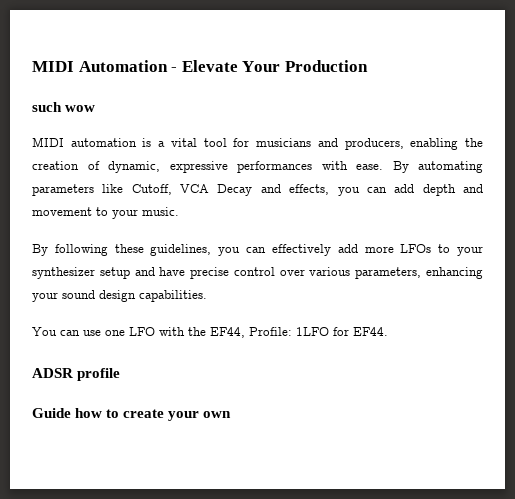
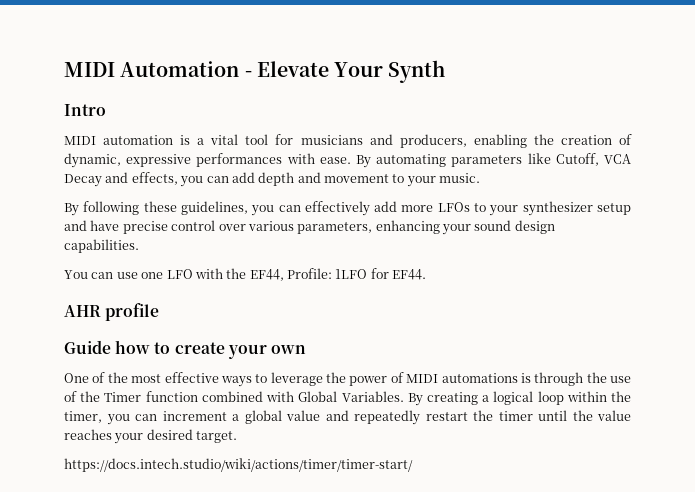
[284,60,368,72] [32,102,96,112] Production // such wow -> [388,60,446,83] [64,104,106,116] Synth // Intro
[32,368,73,378] ADSR -> [64,305,101,317] AHR
(232, 414) none -> [64,372,631,387] [64,391,632,406] [64,410,631,425] [64,429,238,444] [64,458,413,472] // One of the most effective ways to leverage the power of MIDI automations is through the use of the Timer function combined with Global Variables. By creating a logical loop within the timer, you can increment a global value and repeatedly restart the timer until the value reaches your desired target. // https://docs.intech.studio/wiki/actions/timer/timer-start/

